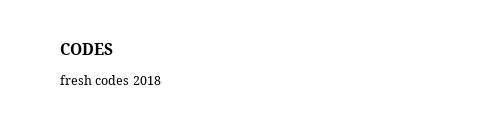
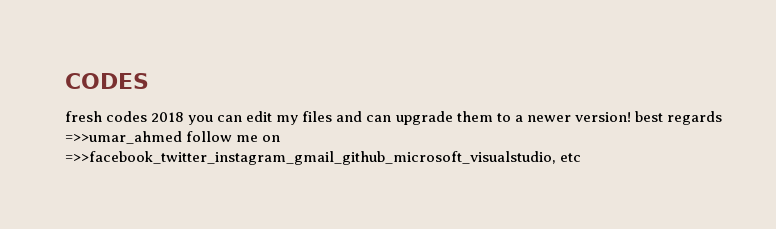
(161, 80) none -> [188,111,722,125] [65,131,281,144] [65,151,582,165] you can edit my files and can upgrade them to a newer version! best regards =>>umar_ahmed follow me on =>>facebook_twitter_instagram_gmail_github_microsoft_visualstudio, etc

